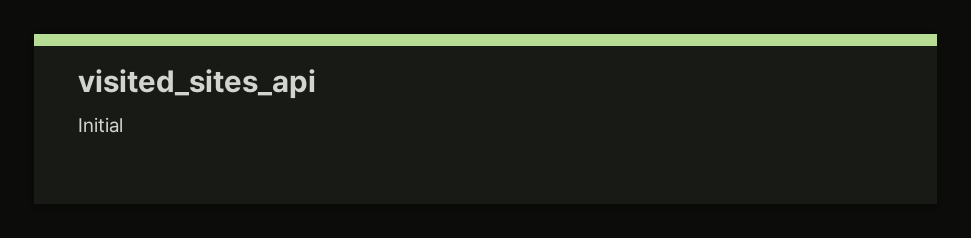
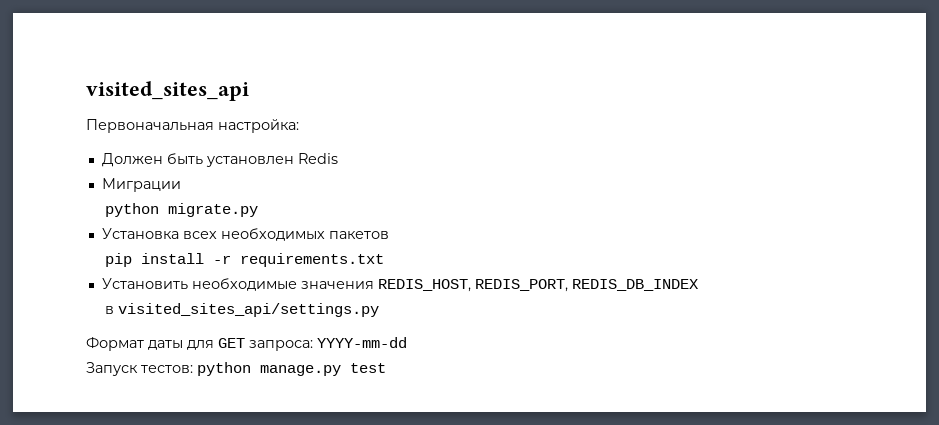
[78,117,123,133] Initial -> [86,119,299,133] [101,153,338,167] [101,178,181,192] [104,203,258,217] [101,228,389,241] [104,253,384,267] [101,278,699,292] [104,303,379,317] [86,337,407,351] [86,362,386,376] Первоначальная настройка: // Должен быть установлен Redis // Миграции // python migrate.py // Установка всех необходимых пакетов // pip install -r requirements.txt // Установить необходимые значения REDIS_HOST, REDIS_PORT, REDIS_DB_INDEX // в visited_sites_api/settings.py // Формат даты для GET запроса: YYYY-mm-dd // Запуск тестов: python manage.py test

